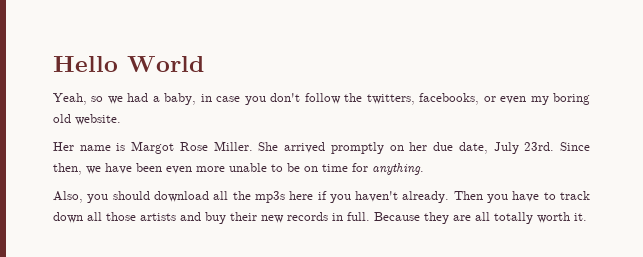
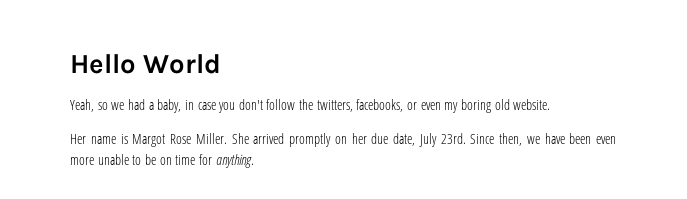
[53,191,590,203] [53,212,587,224] // Also, you should download all the mp3s here if you haven't already. Then you have to track down all those artists and buy their new records in full. Because they are all totally worth it. -> (254, 161) none

